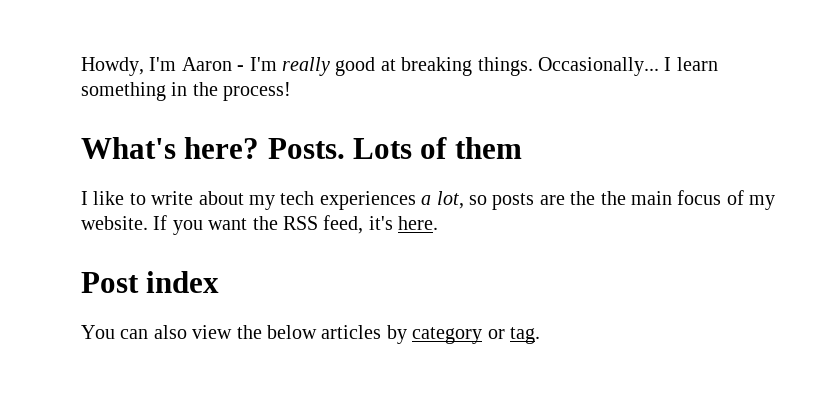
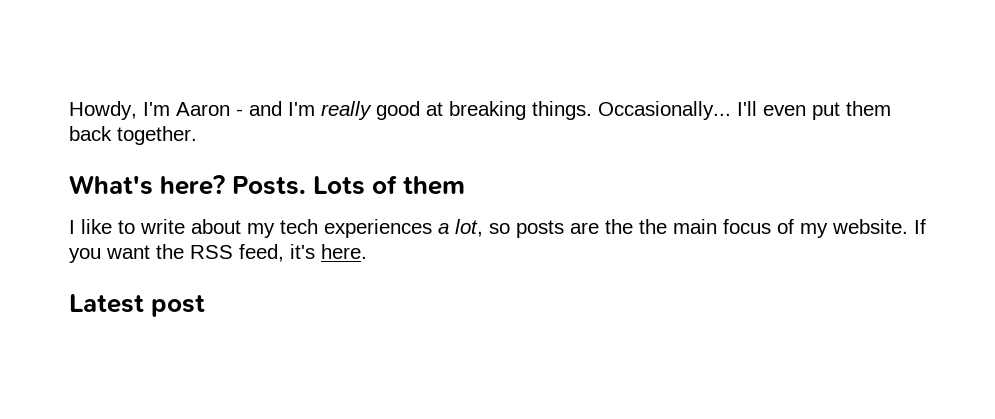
(245, 68) none -> [249,101,282,116] and
[664,57,718,71] [81,82,292,101] I learn something in the process! -> [737,101,891,120] [69,126,197,145] I'll even put them back together.
[81,271,220,293] [81,325,540,344] Post index // You can also view the below articles by category or tag. -> [69,294,206,317] Latest post

